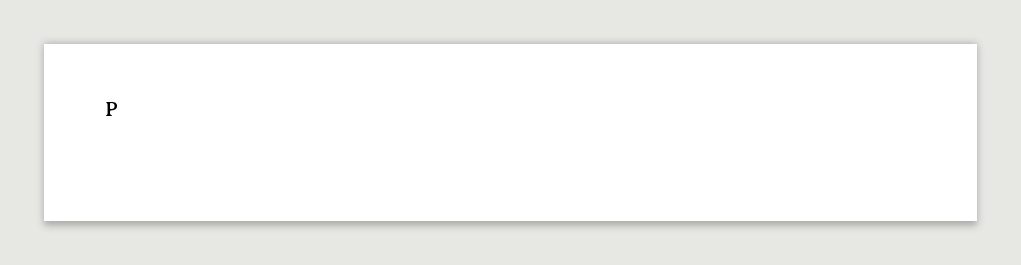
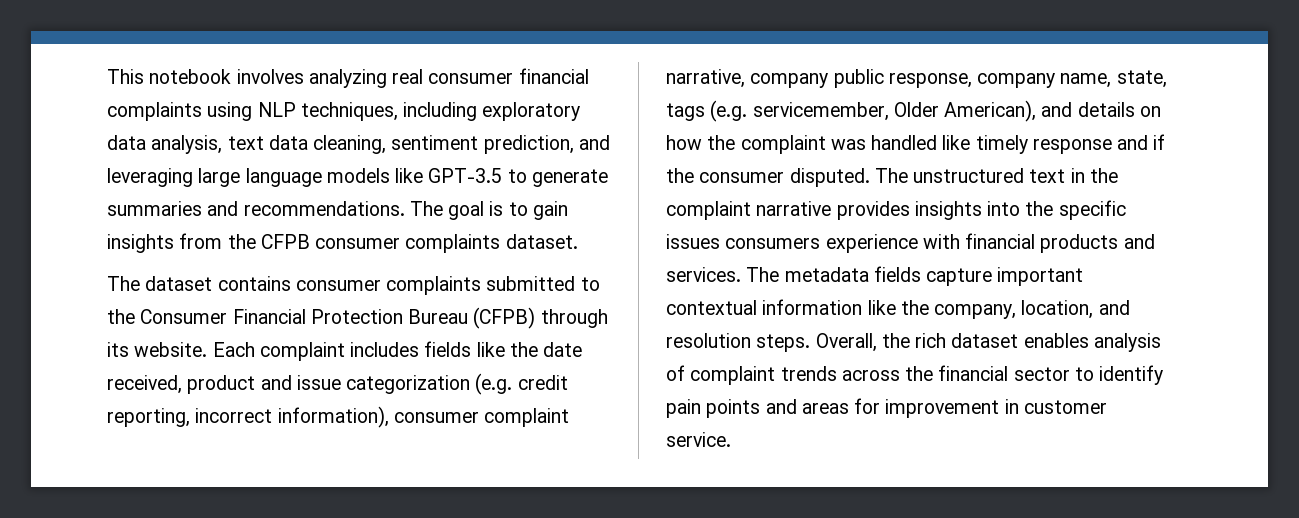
[105,102,118,116] P -> [107,68,589,88] [107,102,581,121] [107,135,610,154] [107,168,608,187] [107,201,568,220] [107,233,578,253] [107,276,600,295] [107,307,608,329] [107,341,583,361] [107,373,568,395] [107,406,570,428] [666,69,1167,88] [666,100,1161,122] [666,134,1166,154] [666,168,1118,187] [666,200,1126,220] [666,233,1155,253] [666,266,1084,286] [666,299,1130,319] [666,333,1161,352] [666,365,1164,385] [666,398,1107,418] [666,432,731,447] This notebook involves analyzing real consumer financial complaints using NLP techniques, including exploratory data analysis, text data cleaning, sentiment prediction, and leveraging large language models like GPT-3.5 to generate summaries and recommendations. The goal is to gain insights from the CFPB consumer complaints dataset. // The dataset contains consumer complaints submitted to the Consumer Financial Protection Bureau (CFPB) through its website. Each complaint includes fields like the date received, product and issue categorization (e.g. credit reporting, incorrect information), consumer complaint narrative, company public response, company name, state, tags (e.g. servicemember, Older American), and details on how the complaint was handled like timely response and if the consumer disputed. The unstructured text in the complaint narrative provides insights into the specific issues consumers experience with financial products and services. The metadata fields capture important contextual information like the company, location, and resolution steps. Overall, the rich dataset enables analysis of complaint trends across the financial sector to identify pain points and areas for improvement in customer service.

